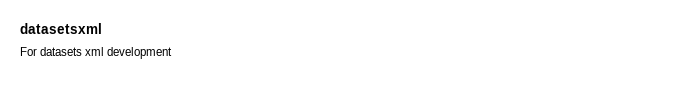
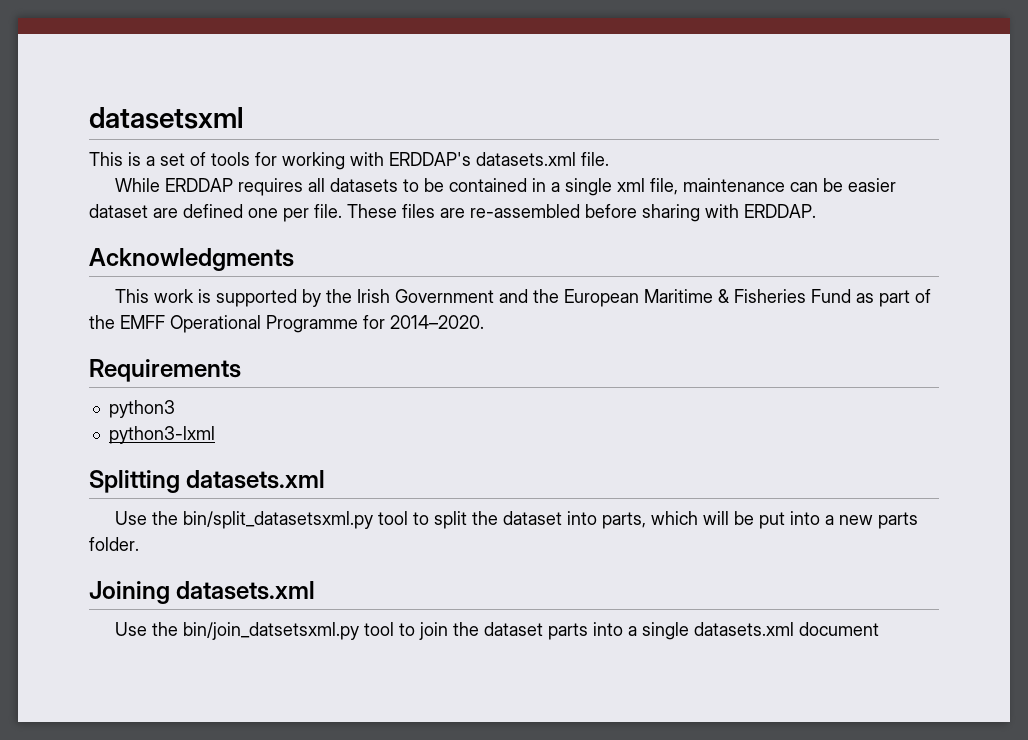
[20,47,173,59] For datasets xml development -> [89,152,609,170] [114,178,896,196] [89,204,816,222] [89,248,294,271] [114,289,931,307] [89,315,484,333] [89,359,241,382] [108,400,175,418] [108,426,215,444] [89,470,326,493] [114,511,918,529] [89,537,139,551] [89,581,316,604] [114,622,879,640] This is a set of tools for working with ERDDAP's datasets.xml file. // While ERDDAP requires all datasets to be contained in a single xml file, maintenance can be easier dataset are defined one per file. These files are re-assembled before sharing with ERDDAP. // Acknowledgments // This work is supported by the Irish Government and the European Maritime & Fisheries Fund as part of the EMFF Operational Programme for 2014–2020. // Requirements // python3 // python3-lxml // Splitting datasets.xml // Use the bin/split_datasetsxml.py tool to split the dataset into parts, which will be put into a new parts folder. // Joining datasets.xml // Use the bin/join_datsetsxml.py tool to join the dataset parts into a single datasets.xml document

